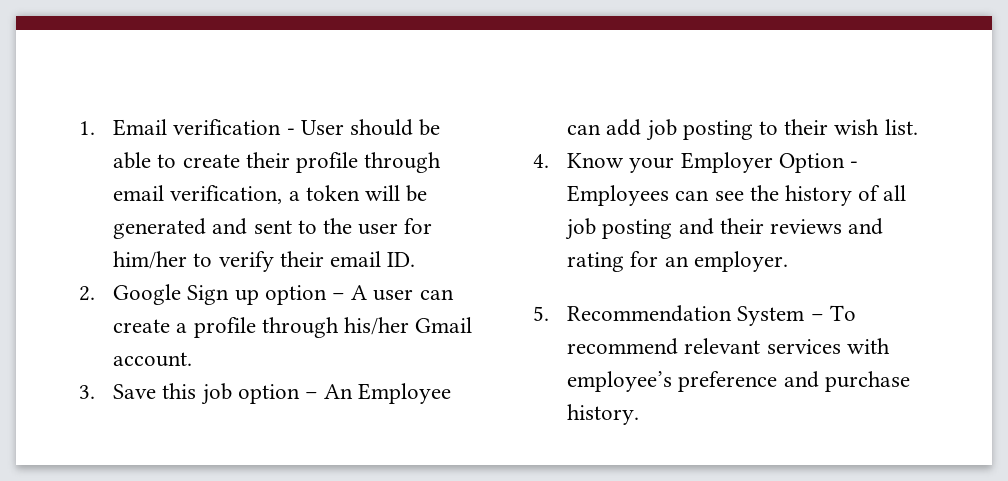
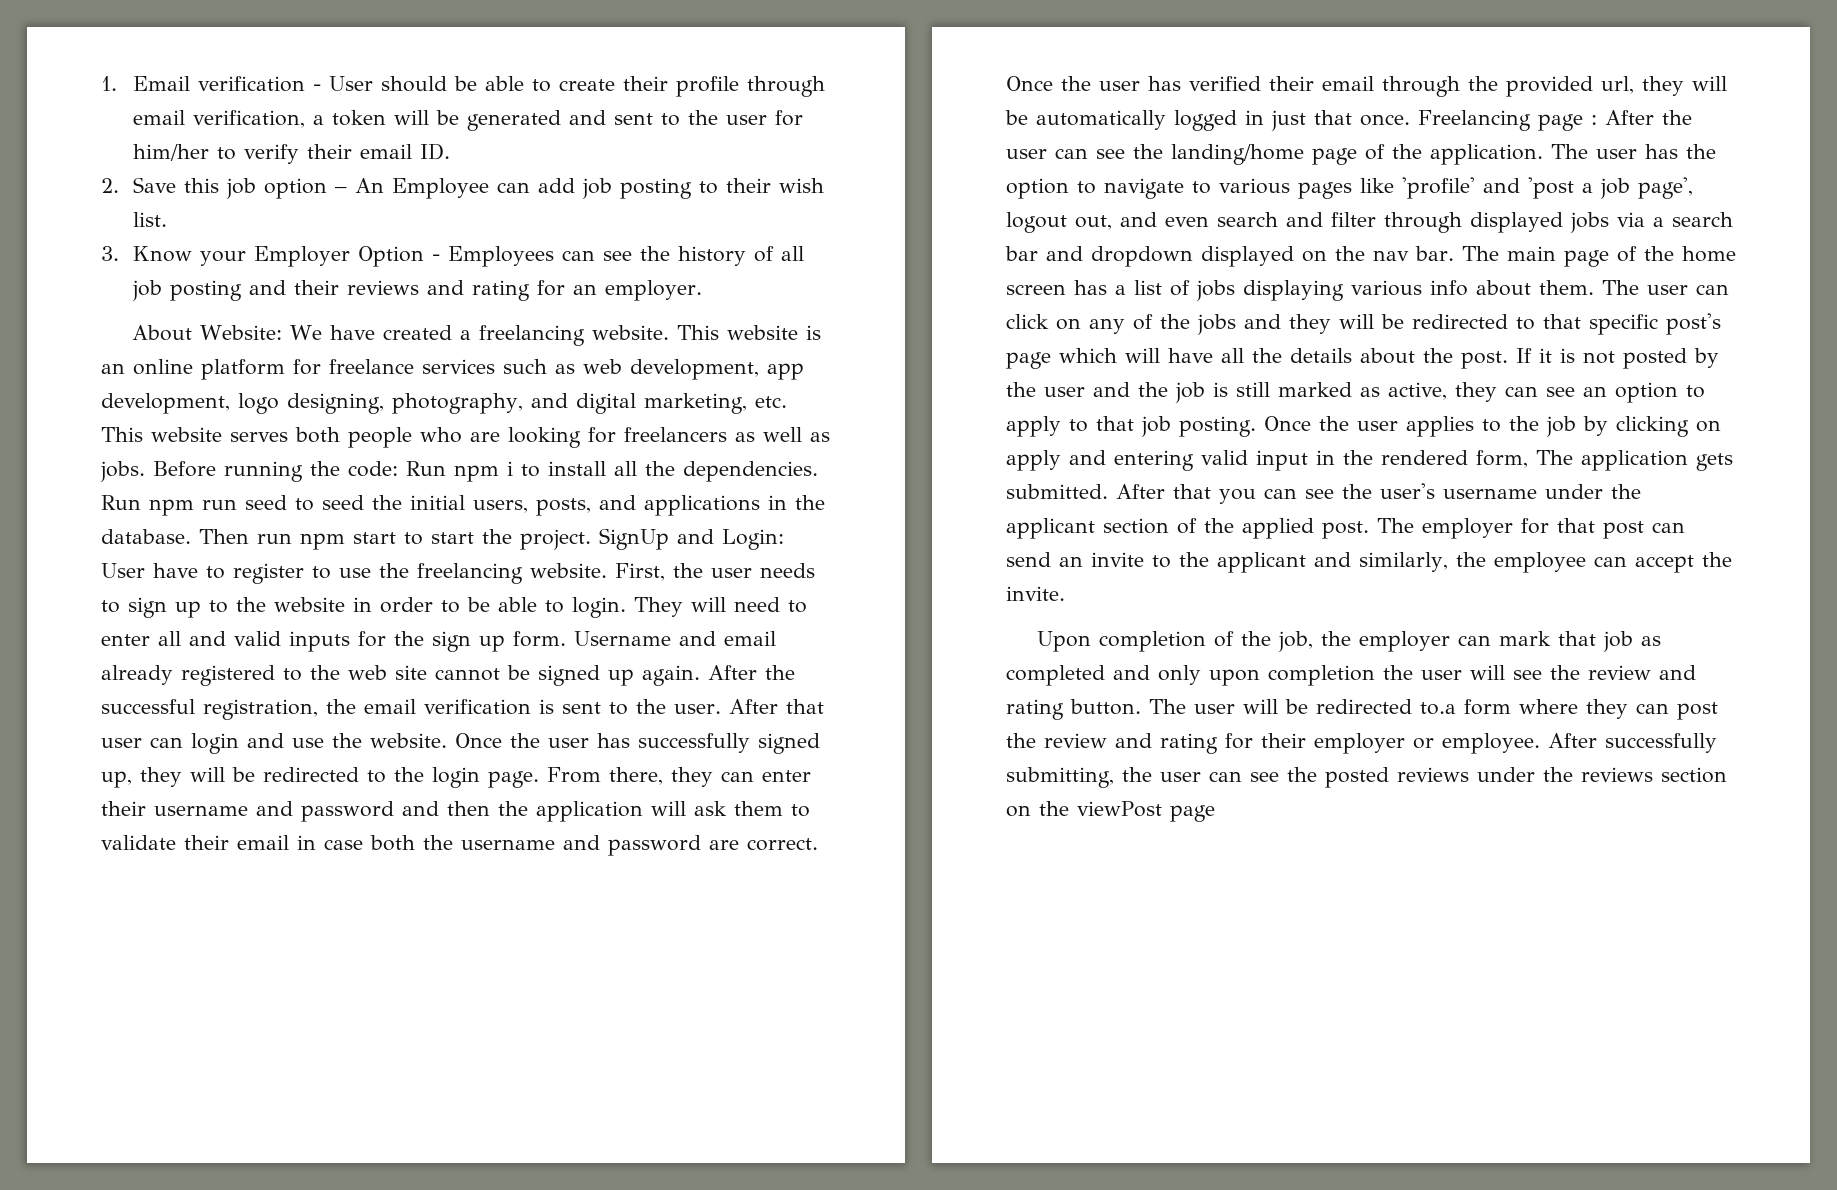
[113,284,454,305] [113,317,473,338] [113,352,193,367] [79,385,95,399] Google Sign up option – A user can create a profile through his/her Gmail account. // 3. -> (119, 185) none
[533,154,549,168] 4. -> [101,246,119,261] 3.
[533,305,856,326] [567,338,890,355] [567,371,910,392] [567,404,640,425] 5. Recommendation System – To recommend relevant services with employee’s preference and purchase history. -> [132,325,822,346] [101,359,804,380] [101,393,787,414] [101,427,830,448] [100,461,818,482] [101,495,825,516] [101,528,784,550] [101,563,815,584] [101,597,807,618] [101,631,776,652] [101,665,795,686] [101,699,824,720] [101,733,820,754] [101,767,811,788] [101,801,810,822] [101,835,818,856] [1006,76,1727,97] [1005,110,1692,131] [1006,144,1716,165] [1006,177,1693,199] [1006,212,1733,233] [1005,246,1736,267] [1006,280,1729,301] [1006,313,1721,335] [1006,348,1719,369] [1006,382,1705,403] [1006,416,1721,437] [1006,450,1733,471] [1006,483,1641,504] [1006,518,1685,539] [1006,552,1732,573] [1006,586,1065,601] [1037,631,1662,652] [1006,665,1696,686] [1006,699,1718,720] [1006,733,1717,754] [1006,767,1727,788] [1006,801,1215,822] About Website: We have created a freelancing website. This website is an online platform for freelance services such as web development, app development, logo designing, photography, and digital marketing, etc. This website serves both people who are looking for freelancers as well as jobs. Before running the code: Run npm i to install all the dependencies. Run npm run seed to seed the initial users, posts, and applications in the database. Then run npm start to start the project. SignUp and Login: User have to register to use the freelancing website. First, the user needs to sign up to the website in order to be able to login. They will need to enter all and valid inputs for the sign up form. Username and email already registered to the web site cannot be signed up again. After the successful registration, the email verification is sent to the user. After that user can login and use the website. Once the user has successfully signed up, they will be redirected to the login page. From there, they can enter their username and password and then the application will ask them to validate their email in case both the username and password are correct. Once the user has verified their email through the provided url, they will be automatically logged in just that once. Freelancing page : After the user can see the landing/home page of the application. The user has the option to navigate to various pages like 'profile' and 'post a job page', logout out, and even search and filter through displayed jobs via a search bar and dropdown displayed on the nav bar. The main page of the home screen has a list of jobs displaying various info about them. The user can click on any of the jobs and they will be redirected to that specific post's page which will have all the details about the post. If it is not posted by the user and the job is still marked as active, they can see an option to apply to that job posting. Once the user applies to the job by clicking on apply and entering valid input in the rendered form, The application gets submitted. After that you can see the user's username under the applicant section of the applied post. The employer for that post can send an invite to the applicant and similarly, the employee can accept the invite. // Upon completion of the job, the employer can mark that job as completed and only upon completion the user will see the review and rating button. The user will be redirected to.a form where they can post the review and rating for their employer or employee. After successfully submitting, the user can see the posted reviews under the reviews section on the viewPost page

